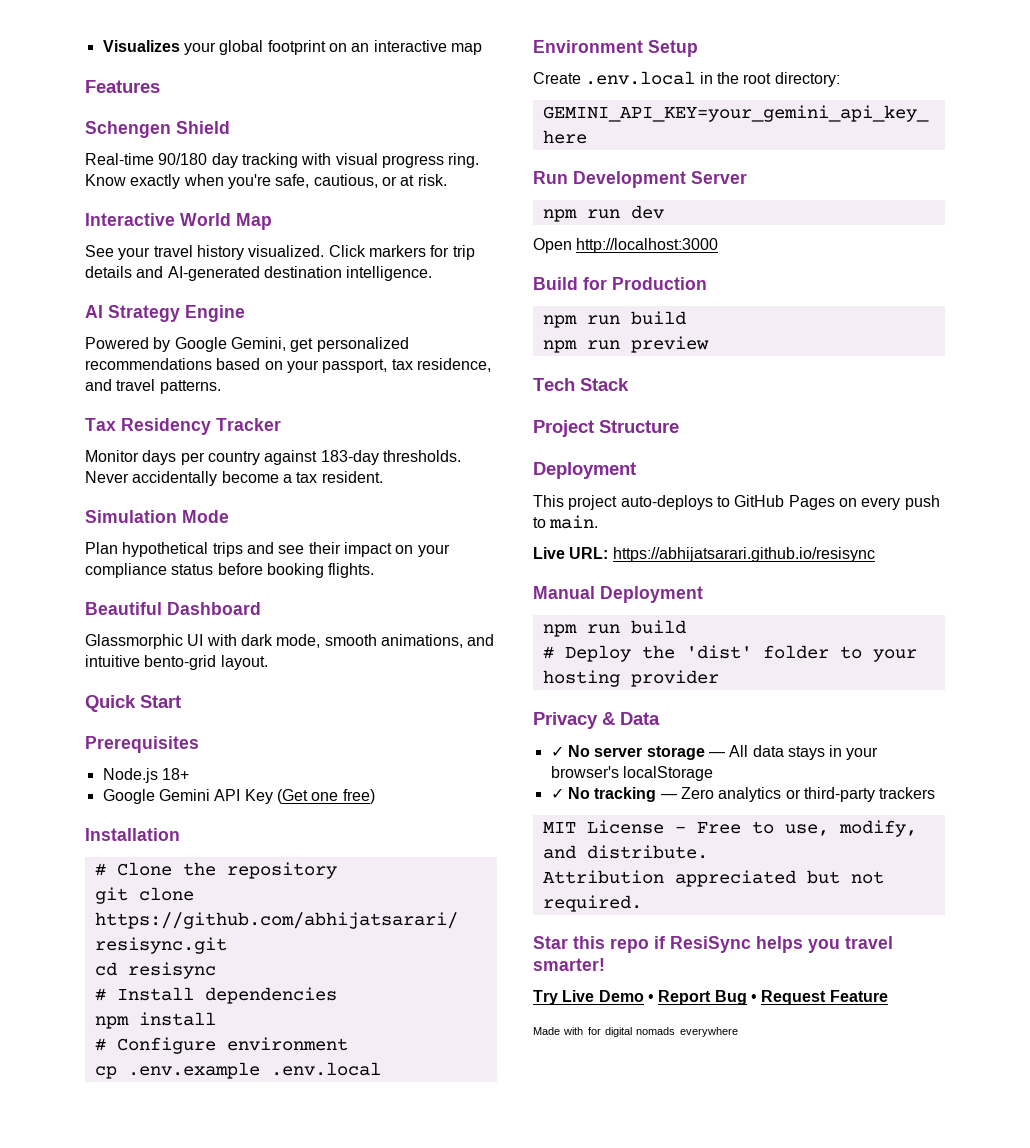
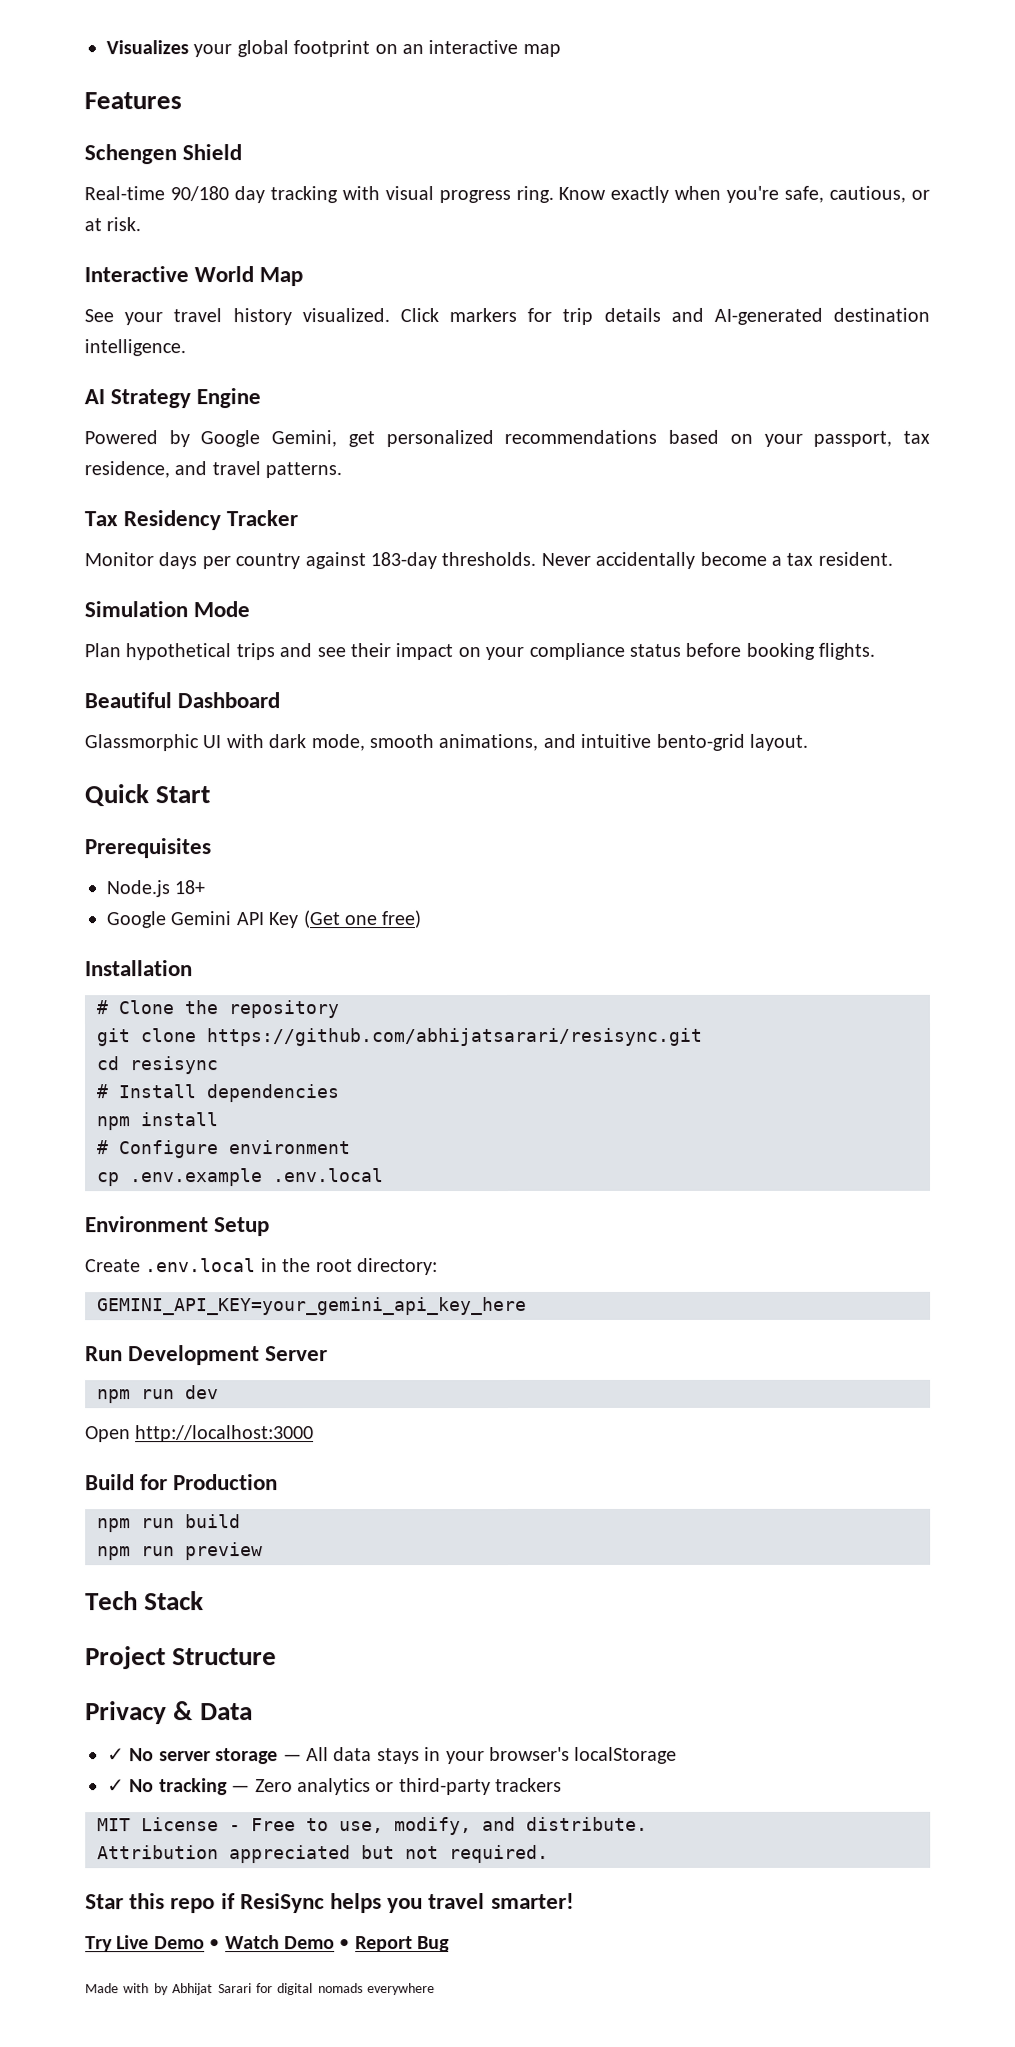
[533,462,636,479] [533,495,940,510] [533,515,599,529] [533,547,875,562] [533,586,703,603] [542,620,686,637] [542,645,917,662] [542,670,719,687] // Deployment // This project auto-deploys to GitHub Pages on every push to main. // Live URL: https://abhijatsarari.github.io/resisync // Manual Deployment // npm run build // # Deploy the 'dist' folder to your hosting provider -> (278, 1657) none
(654, 998) none -> [224,1935,351,1950] Watch Demo •
[750,990,888,1005] • Request Feature -> (451, 1944) none
(584, 1031) none -> [153,1983,252,1996] by Abhijat Sarari

